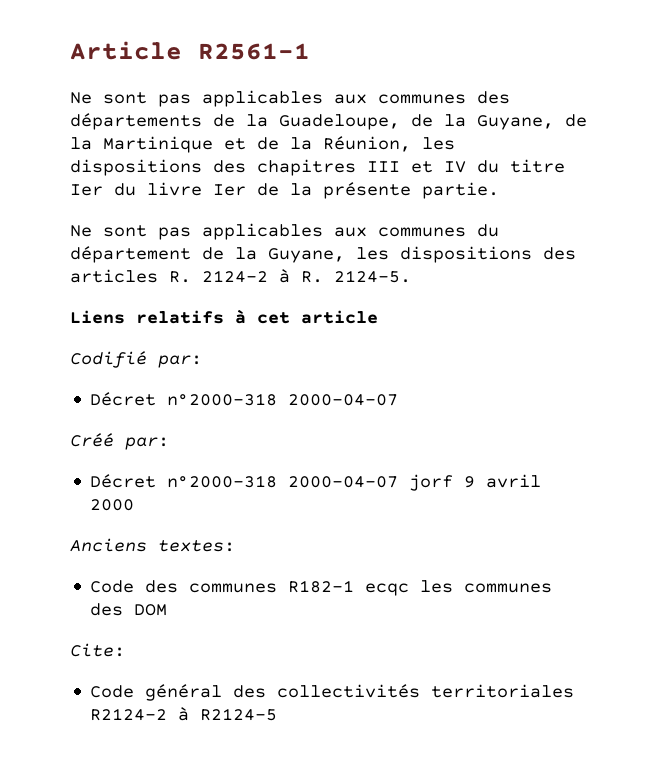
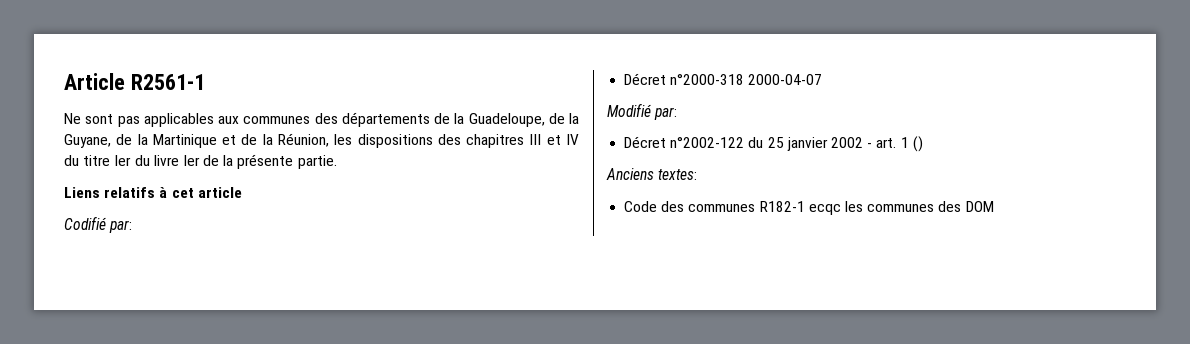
[70,223,499,240] [70,246,576,263] [70,269,411,283] // Ne sont pas applicables aux communes du département de la Guyane, les dispositions des articles R. 2124-2 à R. 2124-5. -> (337, 162) none
[70,433,169,450] [90,474,542,491] [90,499,135,511] Créé par: // Décret n°2000-318 2000-04-07 jorf 9 avril 2000 -> [607,103,678,120] [624,136,923,152] Modifié par: // Décret n°2002-122 du 25 janvier 2002 - art. 1 ()
[70,643,125,657] [90,684,575,701] [90,707,278,721] // Cite: // Code général des collectivités territoriales R2124-2 à R2124-5 -> (994, 206) none

